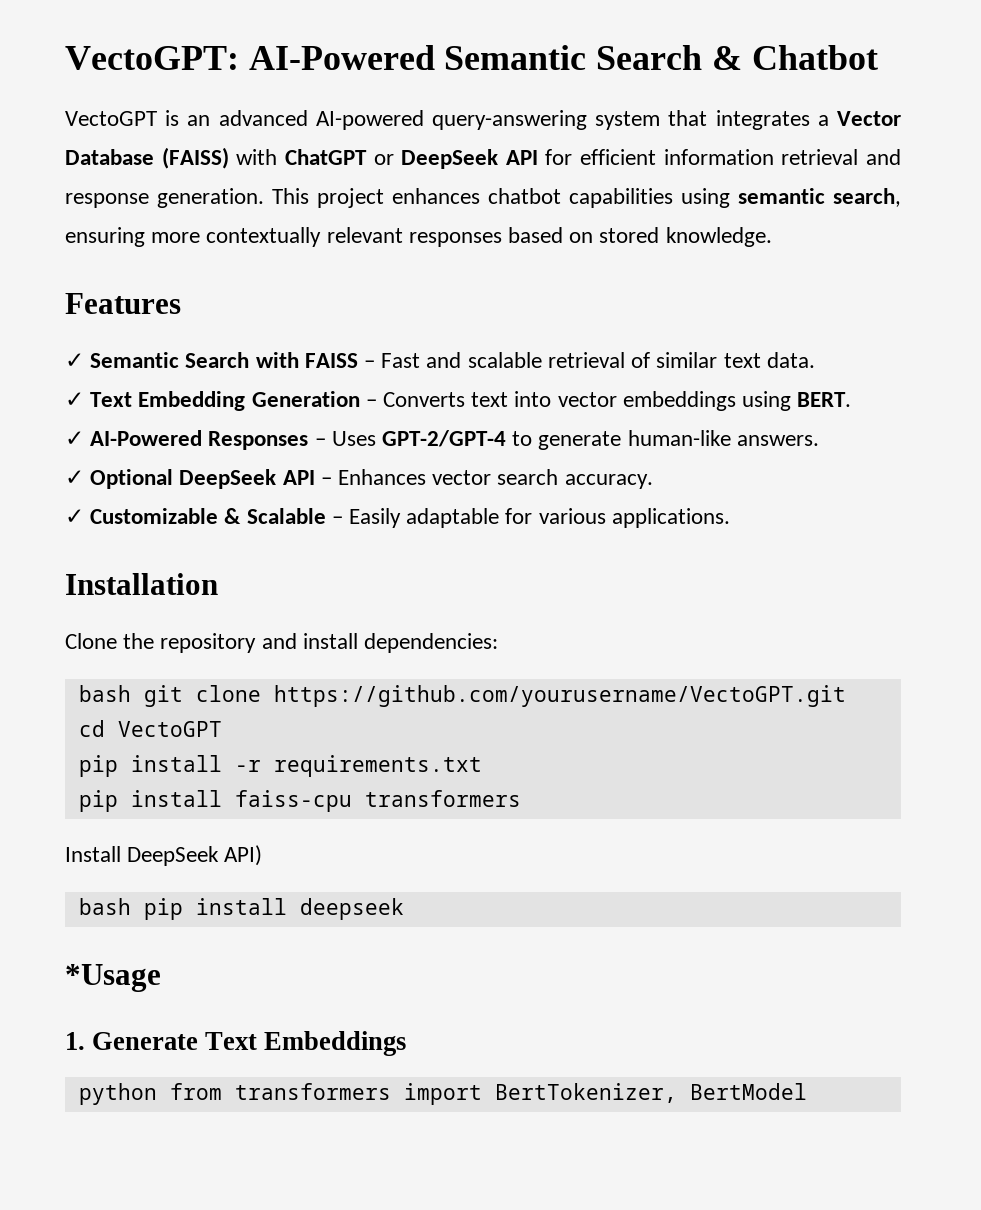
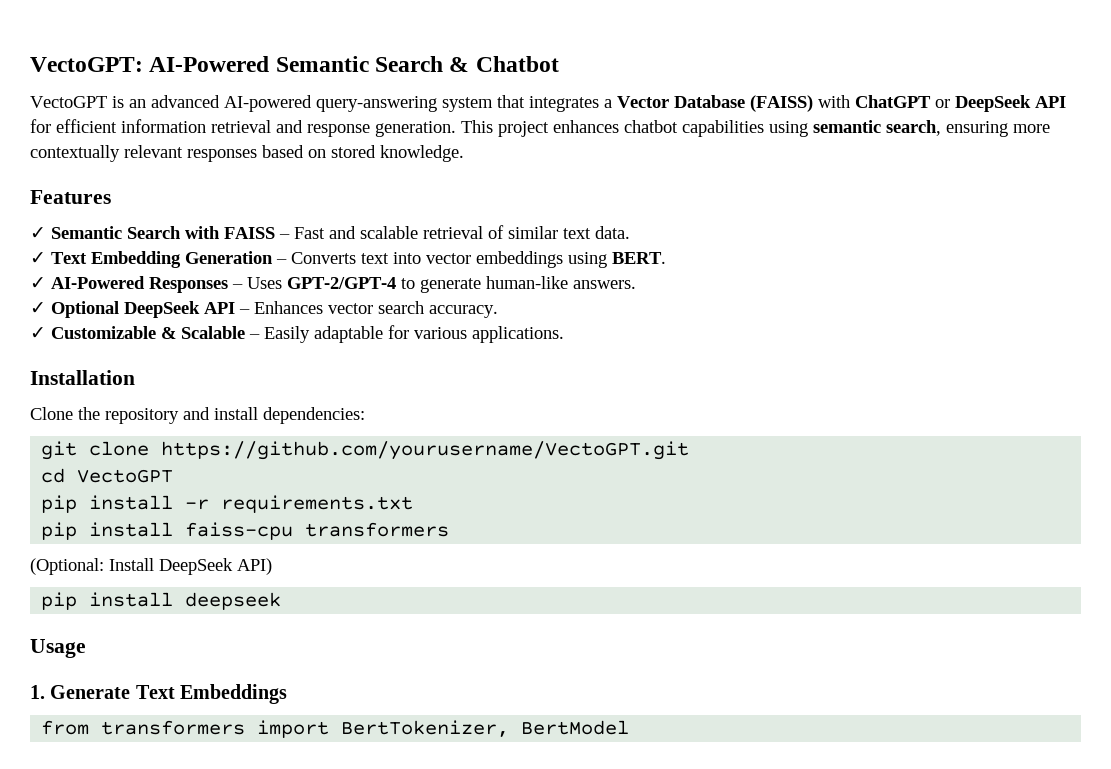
[78,685,131,702] bash -> (365, 415) none
(521, 798) none -> [30,558,104,575] (Optional:
[78,898,131,915] bash -> (272, 566) none
[65,964,161,992] *Usage -> [30,639,86,658] Usage
[78,1083,157,1105] python -> (288, 694) none

